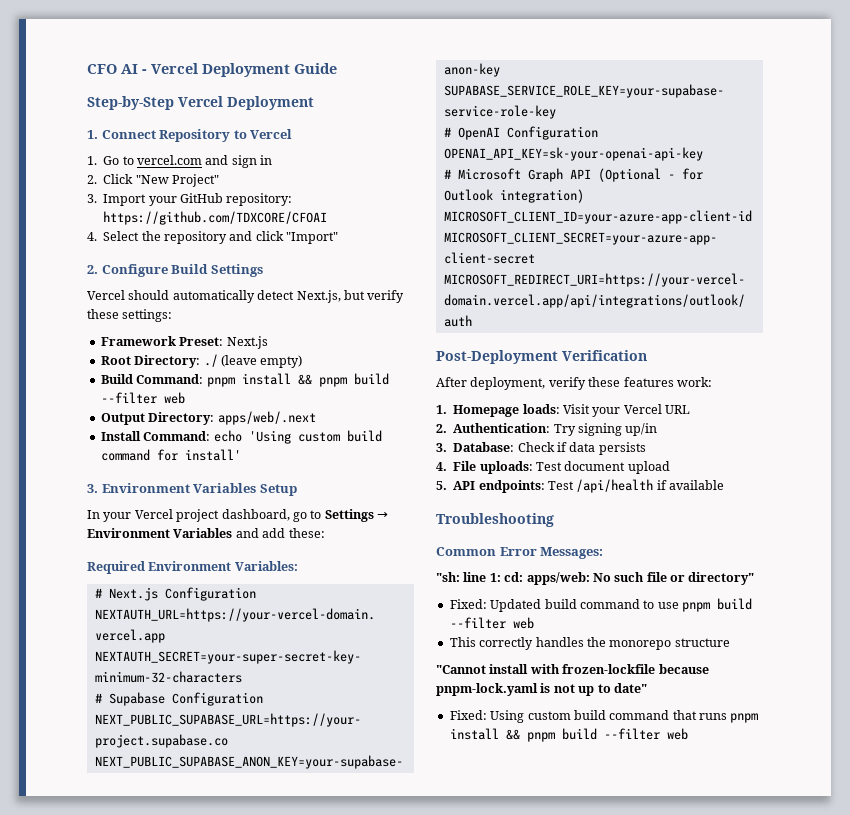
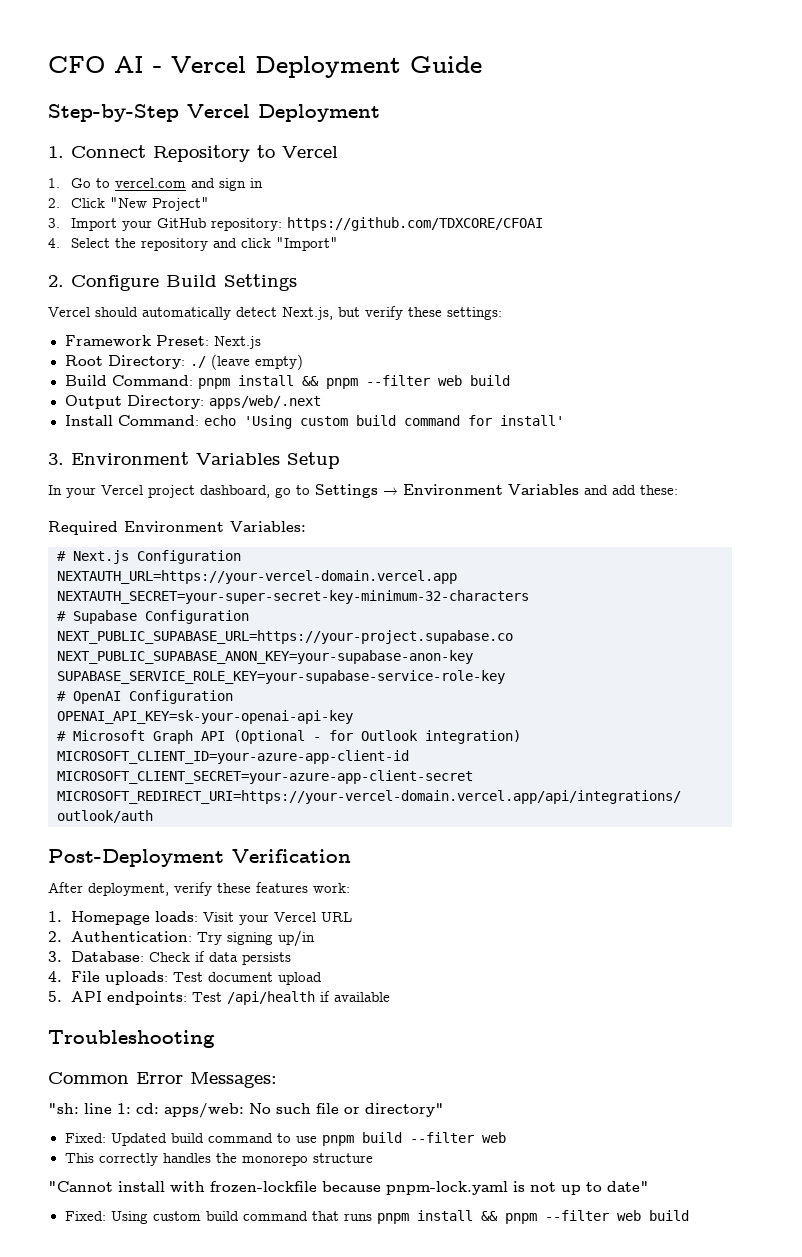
[353,373,389,385] [100,392,185,404] build --filter web -> [365,375,510,386] --filter web build
[561,728,688,740] build --filter web -> [544,1210,689,1221] --filter web build

